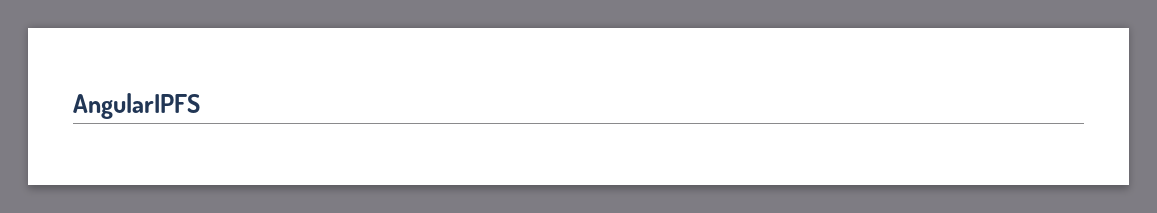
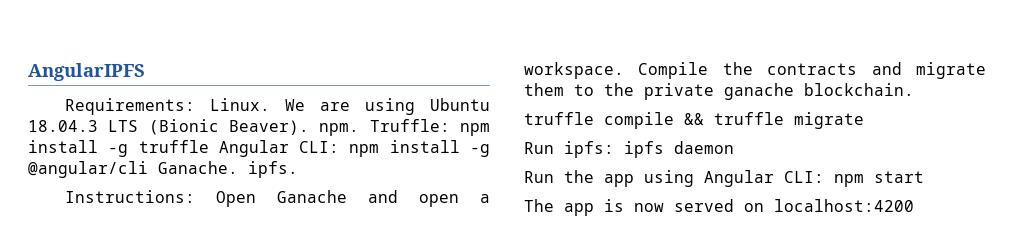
(200, 106) none -> [65,98,490,115] [28,119,490,136] [28,140,490,157] [28,161,298,178] [65,190,490,207] [524,62,986,79] [524,83,914,100] [524,112,864,129] [524,141,734,158] [524,170,924,187] [524,199,914,216] // Requirements: Linux. We are using Ubuntu 18.04.3 LTS (Bionic Beaver). npm. Truffle: npm install -g truffle Angular CLI: npm install -g @angular/cli Ganache. ipfs. // Instructions: Open Ganache and open a workspace. Compile the contracts and migrate them to the private ganache blockchain. // truffle compile && truffle migrate // Run ipfs: ipfs daemon // Run the app using Angular CLI: npm start // The app is now served on localhost:4200

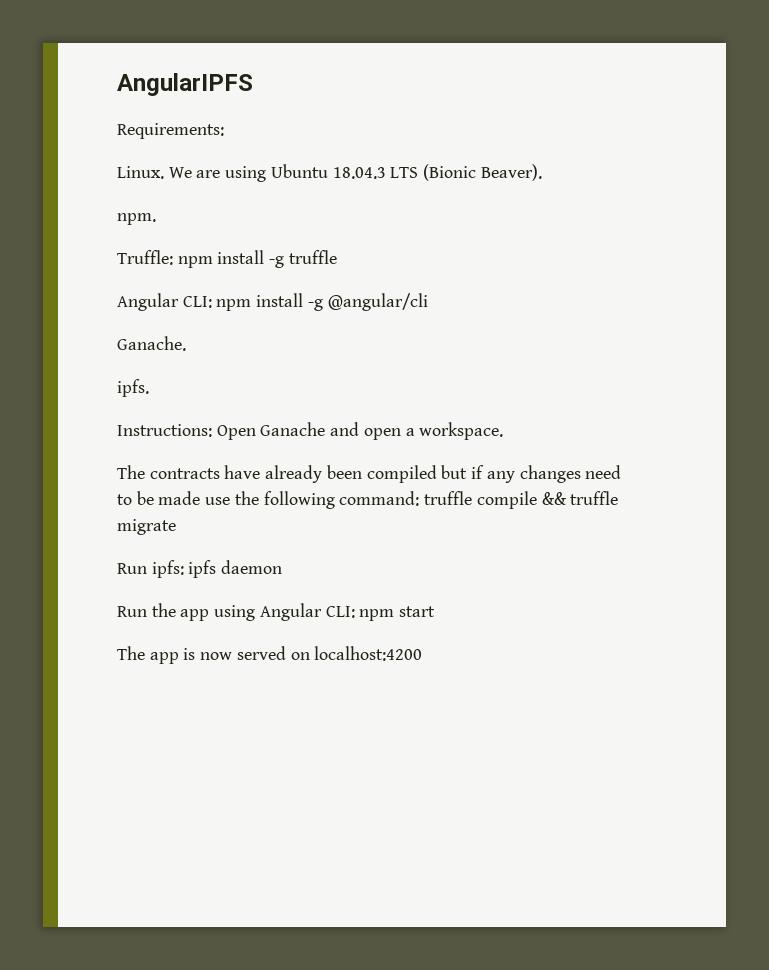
(196, 106) none -> (224, 131) //
(309, 127) none -> (542, 172) //
(360, 129) none -> (156, 219) //
(209, 146) none -> (337, 257) //
(148, 169) none -> (428, 302) //
(238, 167) none -> (186, 343) //
[638,62,986,79] [524,83,914,100] Compile the contracts and migrate them to the private ganache blockchain. // -> [117,465,622,483] [117,491,420,509] // The contracts have already been compiled but if any changes need to be made use the following command:

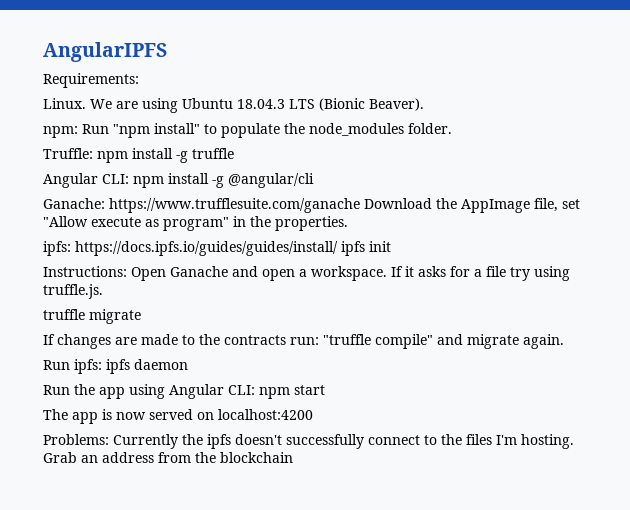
[117,213,156,225] npm. -> [43,123,452,138] npm: Run "npm install" to populate the node_modules folder.
[117,336,186,351] [117,379,149,397] Ganache. // ipfs. -> [43,198,580,213] [43,216,348,231] [43,241,391,256] Ganache: https://www.trufflesuite.com/ganache Download the AppImage file, set "Allow execute as program" in the properties. // ipfs: https://docs.ipfs.io/guides/guides/install/ ipfs init
[117,465,622,483] [117,491,619,509] [117,519,176,535] // The contracts have already been compiled but if any changes need to be made use the following command: truffle compile && truffle migrate -> [391,266,570,281] [43,284,103,299] [43,309,141,324] [43,334,564,349] If it asks for a file try using truffle.js. // truffle migrate // If changes are made to the contracts run: "truffle compile" and migrate again.
(423, 653) none -> [43,434,574,449] [43,452,293,463] // Problems: Currently the ipfs doesn't successfully connect to the files I'm hosting. Grab an address from the blockchain

